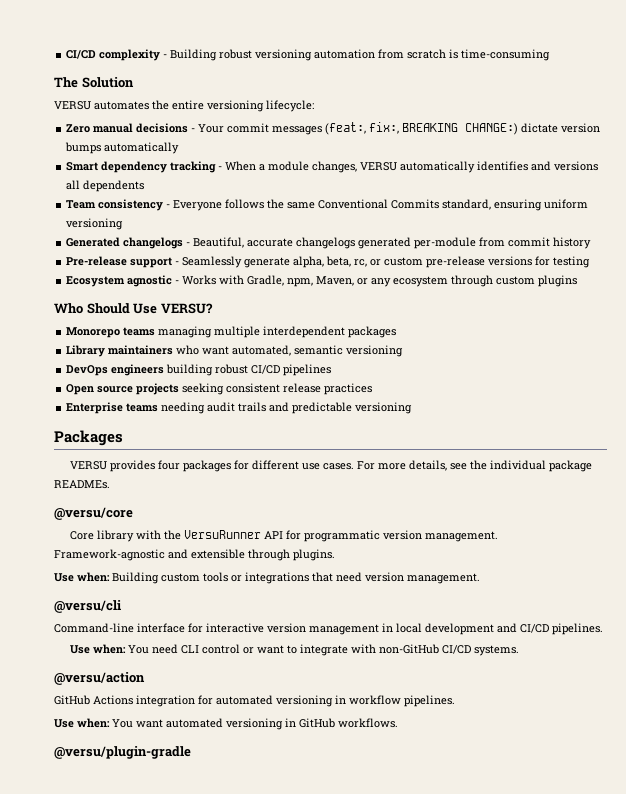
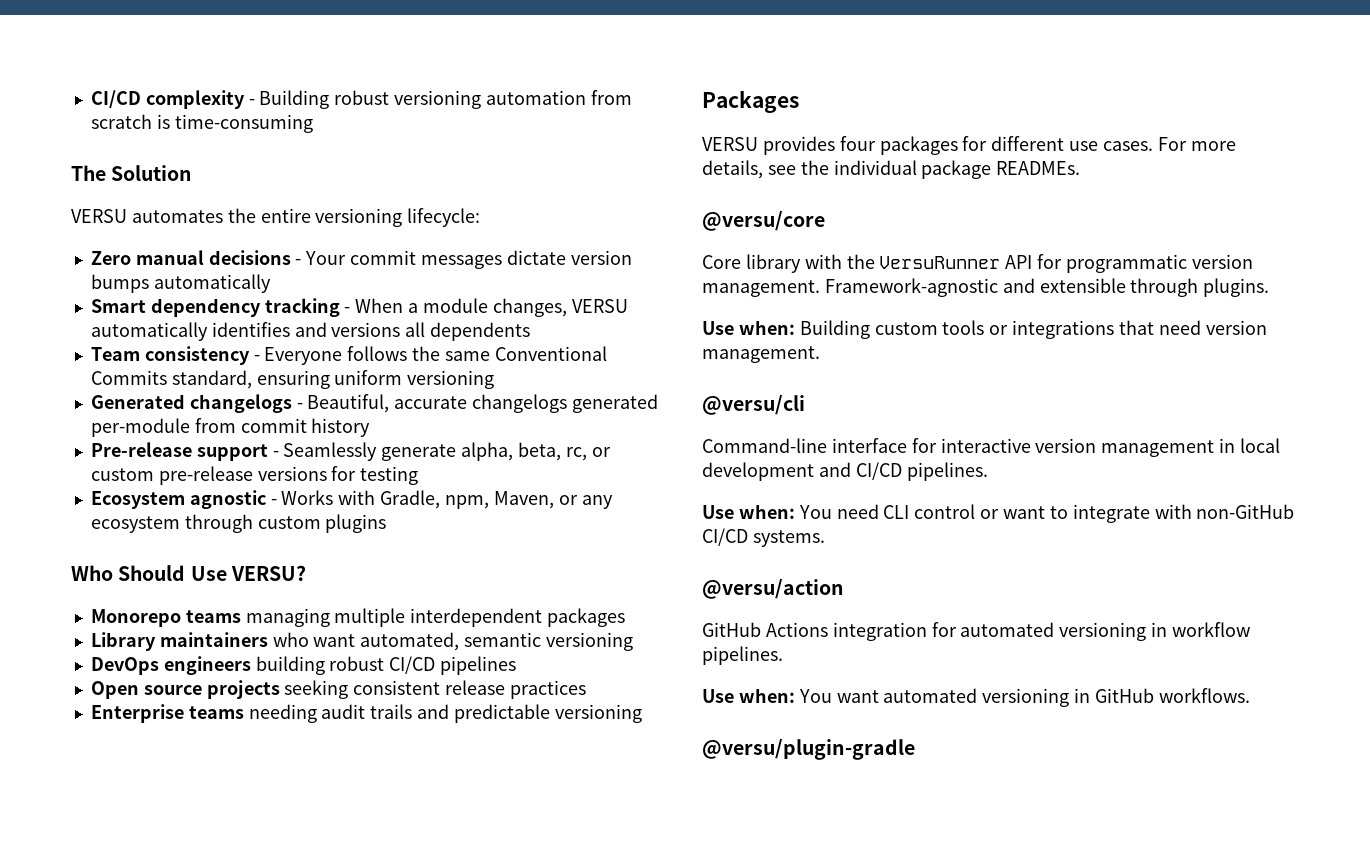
[325,122,519,135] (feat:, fix:, BREAKING CHANGE:) -> (502, 262) none

